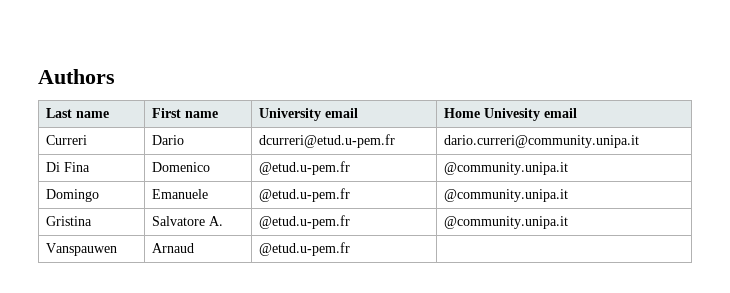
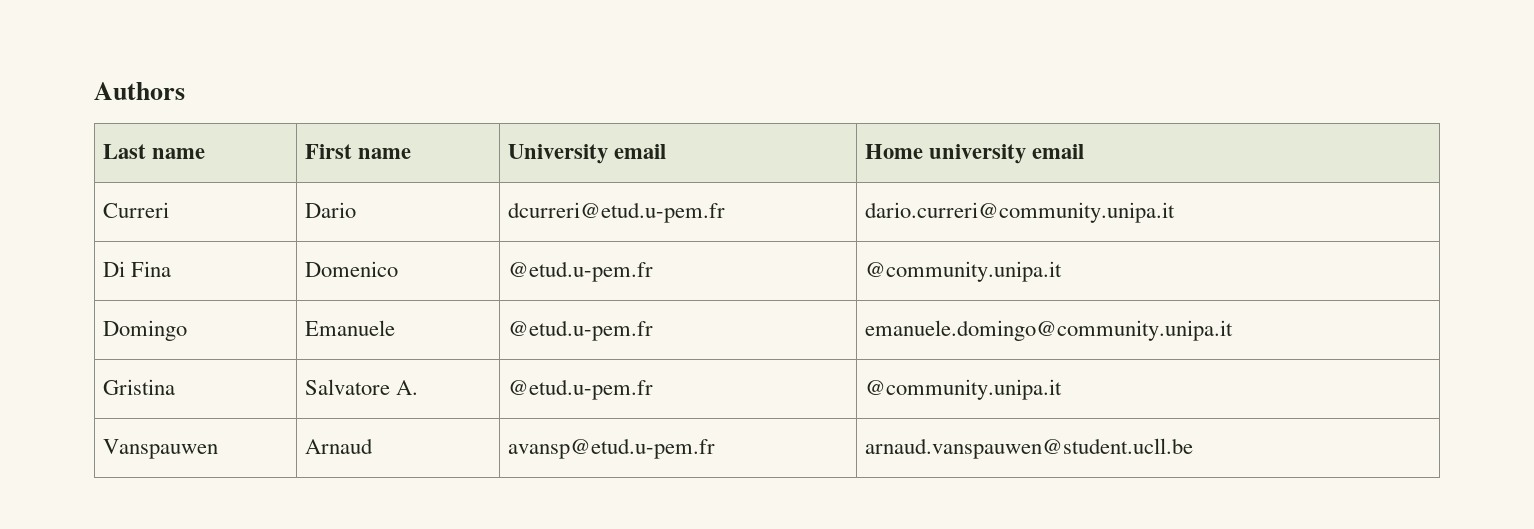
[484,108,541,121] Univesity -> [929,144,1027,164] university
[444,189,569,202] @community.unipa.it -> [865,320,1234,341] emanuele.domingo@community.unipa.it
[259,242,351,256] @etud.u-pem.fr | -> [508,438,716,459] [865,438,1194,459] avansp@etud.u-pem.fr | arnaud.vanspauwen@student.ucll.be

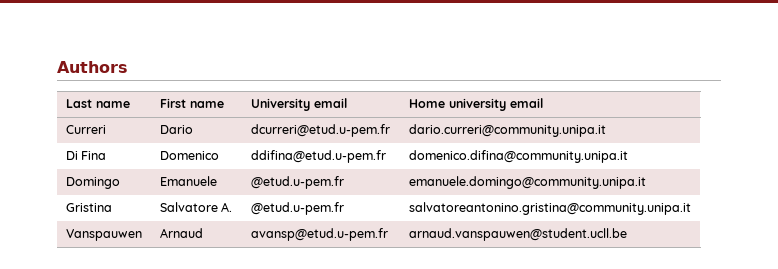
[508,261,654,282] [865,261,1063,282] @etud.u-pem.fr | @community.unipa.it -> [250,150,386,163] [408,150,628,163] ddifina@etud.u-pem.fr | domenico.difina@community.unipa.it
[865,379,1063,400] @community.unipa.it -> [408,202,691,215] salvatoreantonino.gristina@community.unipa.it

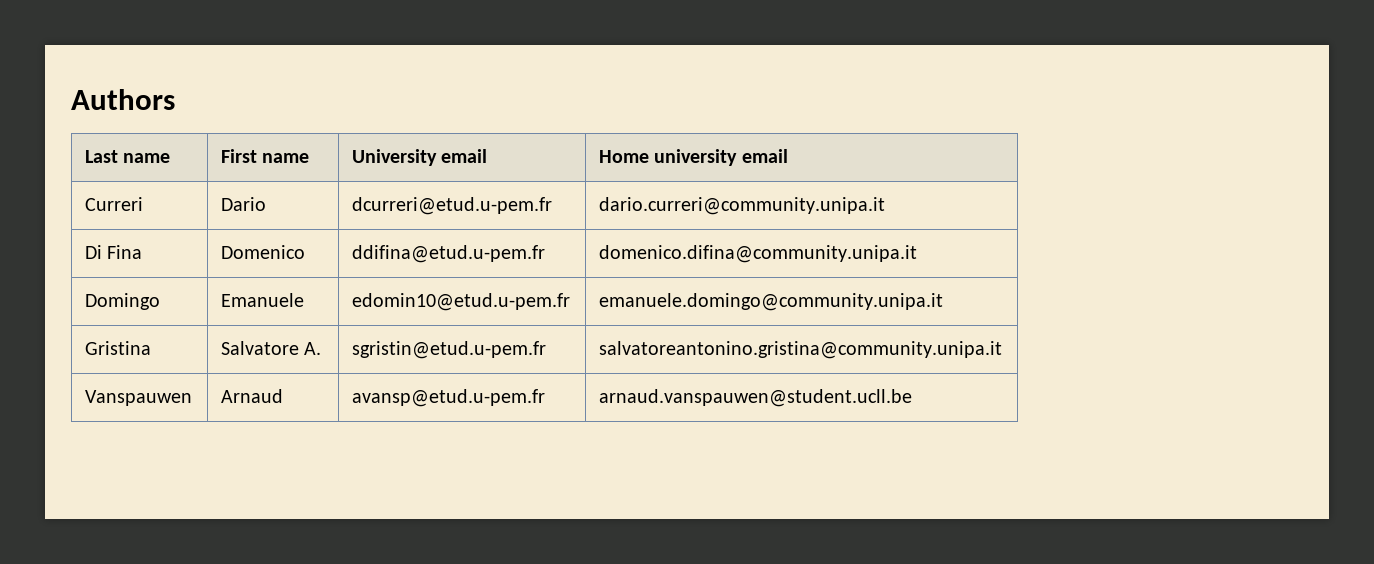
[250,176,344,189] @etud.u-pem.fr -> [352,293,571,311] edomin10@etud.u-pem.fr
[250,202,344,215] @etud.u-pem.fr -> [352,341,547,359] sgristin@etud.u-pem.fr

